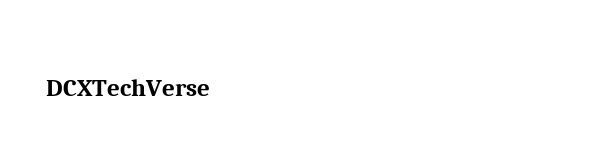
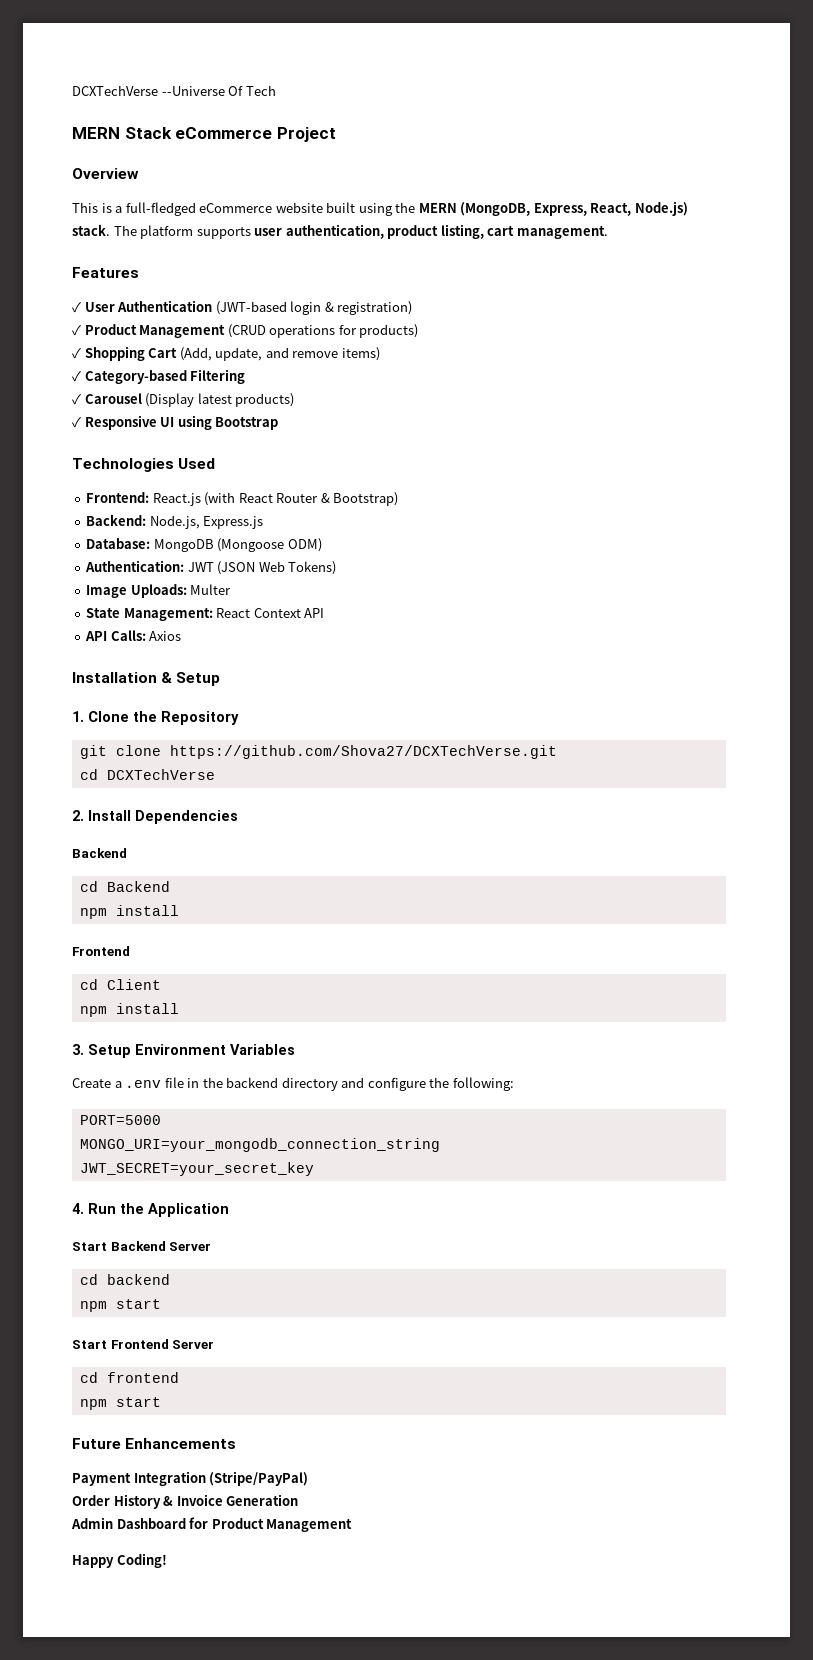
[46,79,210,96] DCXTechVerse -> [72,85,276,96] [72,127,336,142] [72,168,139,179] [72,201,688,216] [72,224,608,239] [72,267,139,278] [72,300,413,315] [72,324,419,338] [72,346,380,361] [72,369,246,384] [72,393,295,407] [72,415,279,430] [72,458,216,472] [86,492,399,506] [86,514,264,529] [86,538,322,552] [85,560,337,575] [86,584,232,598] [86,608,325,621] [85,630,182,641] [72,672,221,686] [72,711,239,725] [79,745,557,759] [79,769,215,780] [72,810,238,824] [72,848,127,858] [79,881,170,892] [79,905,179,919] [72,946,130,956] [79,979,161,990] [79,1003,179,1017] [72,1044,295,1058] [72,1077,514,1091] [79,1115,161,1125] [79,1138,440,1152] [79,1162,314,1176] [72,1203,229,1217] [72,1241,212,1251] [79,1274,170,1285] [79,1299,161,1312] [72,1339,215,1349] [79,1372,179,1383] [79,1397,161,1410] [72,1438,237,1449] [72,1471,309,1486] [72,1494,299,1509] [71,1517,353,1532] [72,1553,167,1568] DCXTechVerse --Universe Of Tech // MERN Stack eCommerce Project // Overview // This is a full-fledged eCommerce website built using the MERN (MongoDB, Express, React, Node.js) stack. The platform supports user authentication, product listing, cart management. // Features // ✓ User Authentication (JWT-based login & registration) // ✓ Product Management (CRUD operations for products) // ✓ Shopping Cart (Add, update, and remove items) // ✓ Category-based Filtering // ✓ Carousel (Display latest products) // ✓ Responsive UI using Bootstrap // Technologies Used // Frontend: React.js (with React Router & Bootstrap) // Backend: Node.js, Express.js // Database: MongoDB (Mongoose ODM) // Authentication: JWT (JSON Web Tokens) // Image Uploads: Multer // State Management: React Context API // API Calls: Axios // Installation & Setup // 1. Clone the Repository // git clone https://github.com/Shova27/DCXTechVerse.git // cd DCXTechVerse // 2. Install Dependencies // Backend // cd Backend // npm install // Frontend // cd Client // npm install // 3. Setup Environment Variables // Create a .env file in the backend directory and configure the following: // PORT=5000 // MONGO_URI=your_mongodb_connection_string // JWT_SECRET=your_secret_key // 4. Run the Application // Start Backend Server // cd backend // npm start // Start Frontend Server // cd frontend // npm start // Future Enhancements // Payment Integration (Stripe/PayPal) // Order History & Invoice Generation // Admin Dashboard for Product Management // Happy Coding!

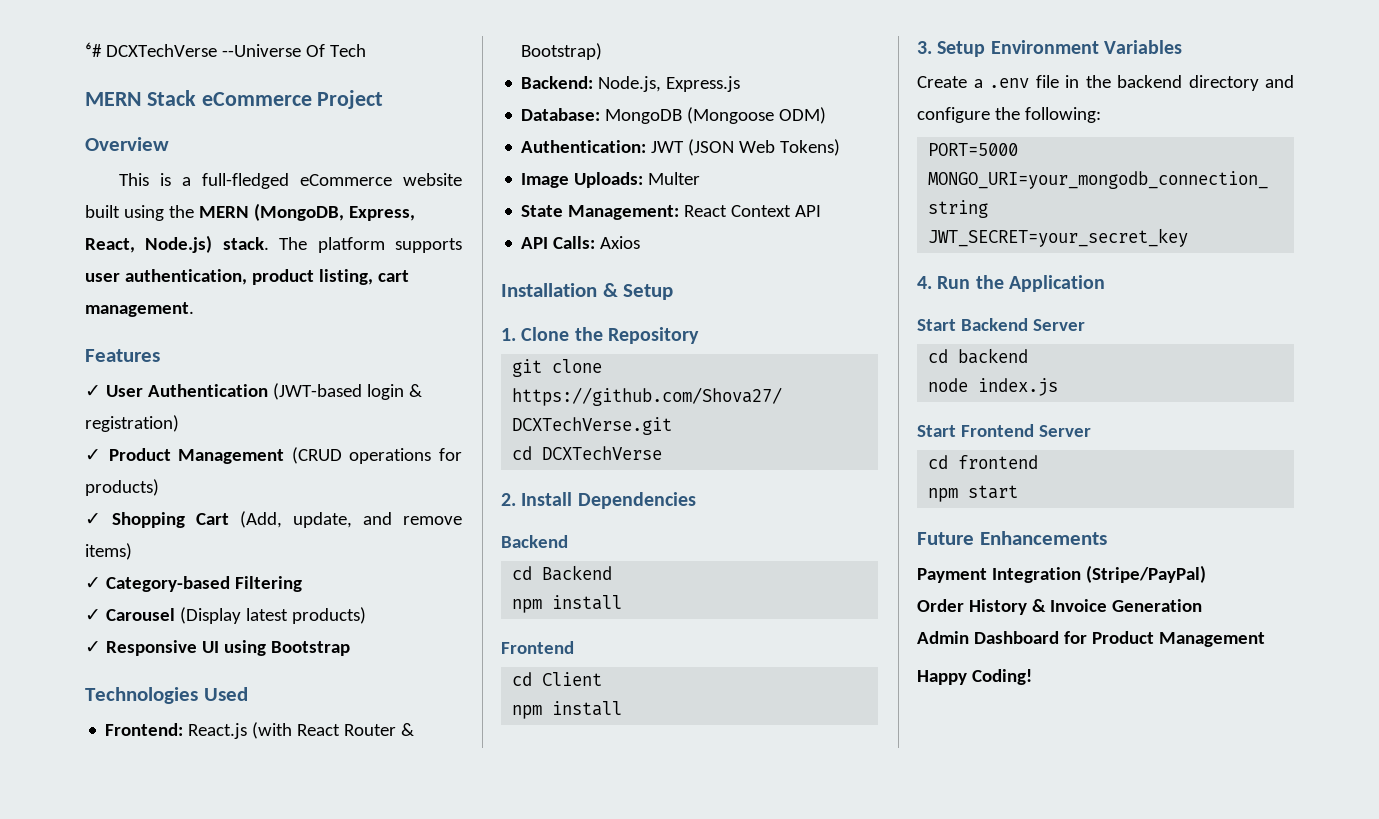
(72, 90) none -> [85,42,102,57] ⁶#
[79,1299,161,1312] npm start -> [928,378,1059,396] node index.js

